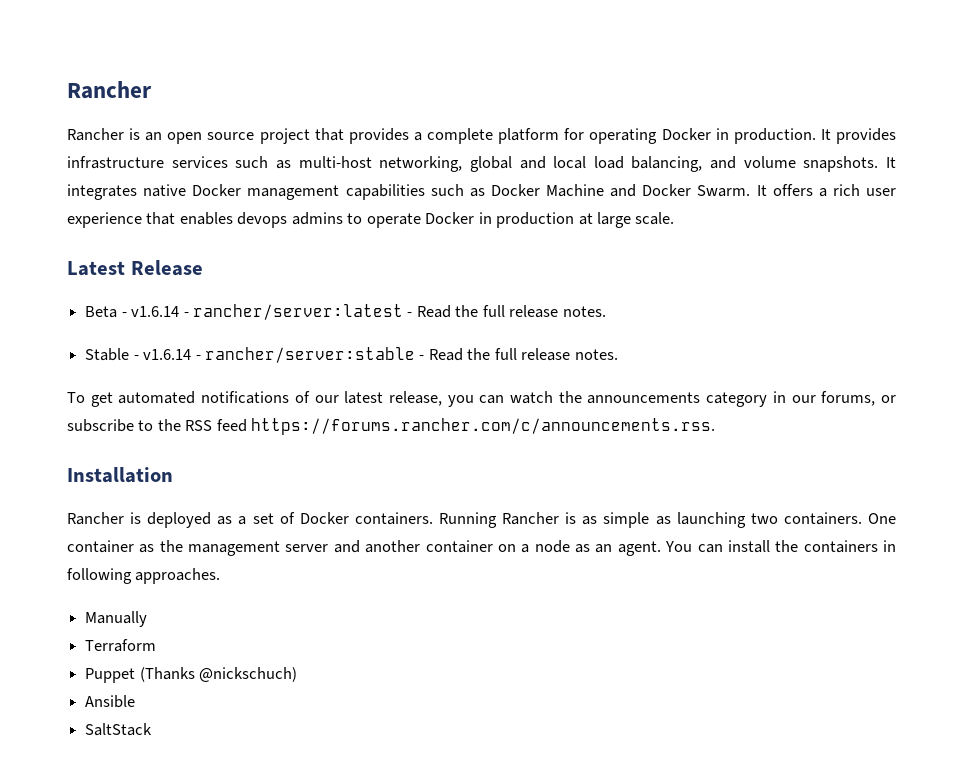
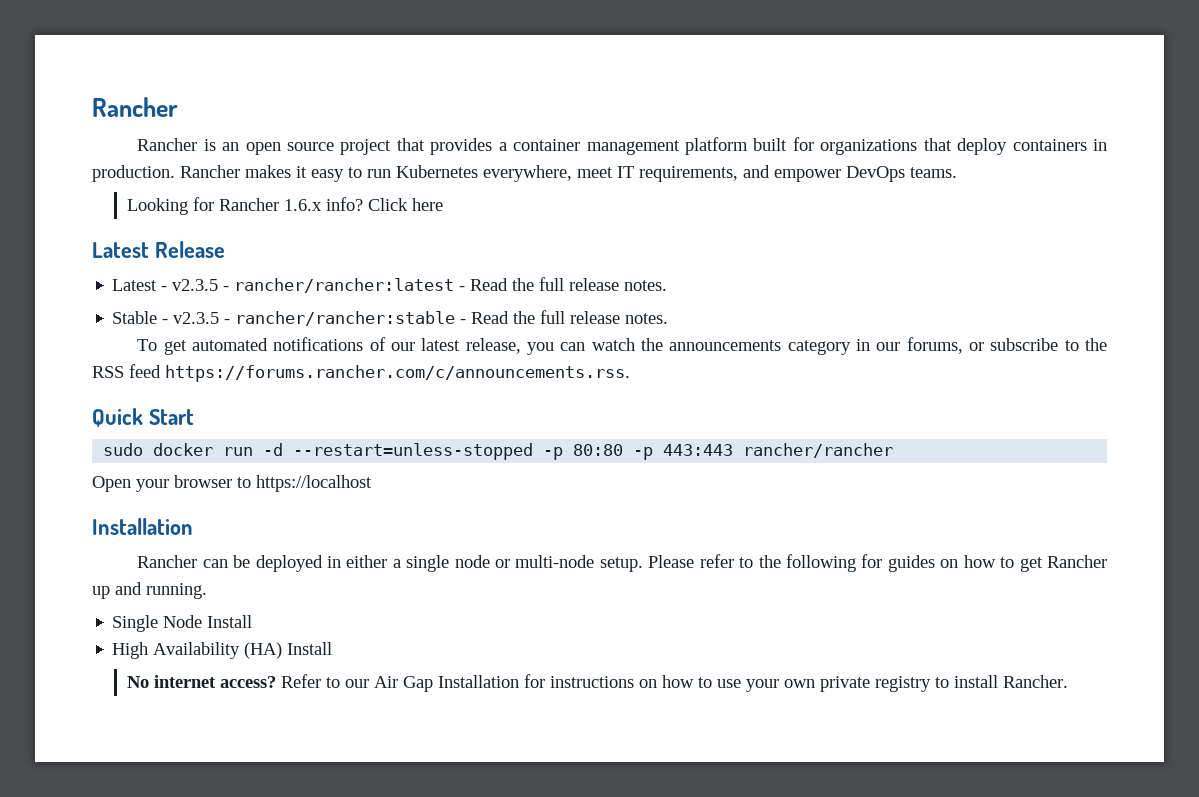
[427,128,897,144] [67,156,896,172] [67,184,896,200] [67,212,675,228] [67,260,203,276] [85,304,403,320] complete platform for operating Docker in production. It provides infrastructure services such as multi-host networking, global and local load balancing, and volume snapshots. It integrates native Docker management capabilities such as Docker Machine and Docker Swarm. It offers a rich user experience that enables devops admins to operate Docker in production at large scale. // Latest Release // Beta - v1.6.14 - rancher/server:latest -> [513,137,1107,155] [92,165,957,182] [126,197,443,215] [92,241,225,258] [112,278,455,293] container management platform built for organizations that deploy containers in production. Rancher makes it easy to run Kubernetes everywhere, meet IT requirements, and empower DevOps teams. // Looking for Rancher 1.6.x info? Click here // Latest Release // Latest - v2.3.5 - rancher/rancher:latest
[143,347,415,363] v1.6.14 - rancher/server:stable -> [173,311,456,326] v2.3.5 - rancher/rancher:stable
[67,467,173,483] [67,512,896,528] [67,540,896,556] [67,568,221,584] [85,611,148,627] [85,639,157,652] [85,667,298,683] [85,695,136,708] [85,723,153,736] Installation // Rancher is deployed as a set of Docker containers. Running Rancher is as simple as launching two containers. One container as the management server and another container on a node as an agent. You can install the containers in following approaches. // Manually // Terraform // Puppet (Thanks @nickschuch) // Ansible // SaltStack -> [92,408,194,427] [103,443,894,460] [92,475,372,492] [92,518,193,535] [137,554,1108,572] [92,582,207,599] [112,615,253,632] [112,642,333,659] [126,674,1068,692] Quick Start // sudo docker run -d --restart=unless-stopped -p 80:80 -p 443:443 rancher/rancher // Open your browser to https://localhost // Installation // Rancher can be deployed in either a single node or multi-node setup. Please refer to the following for guides on how to get Rancher up and running. // Single Node Install // High Availability (HA) Install // No internet access? Refer to our Air Gap Installation for instructions on how to use your own private registry to install Rancher.

